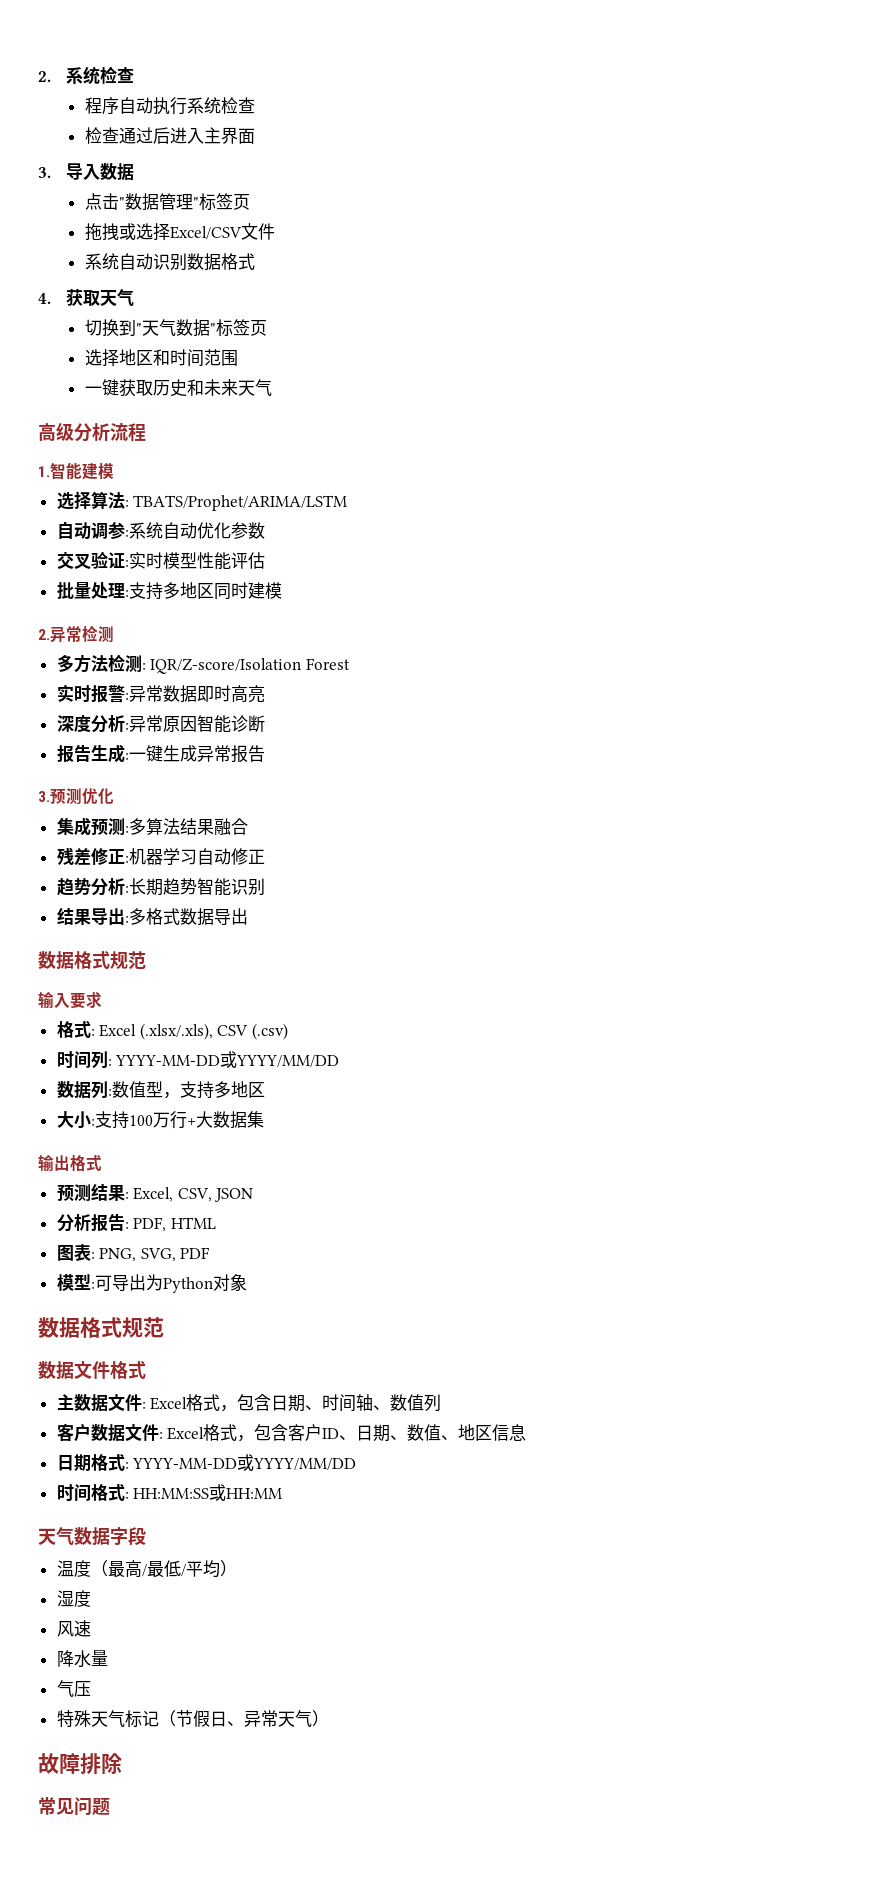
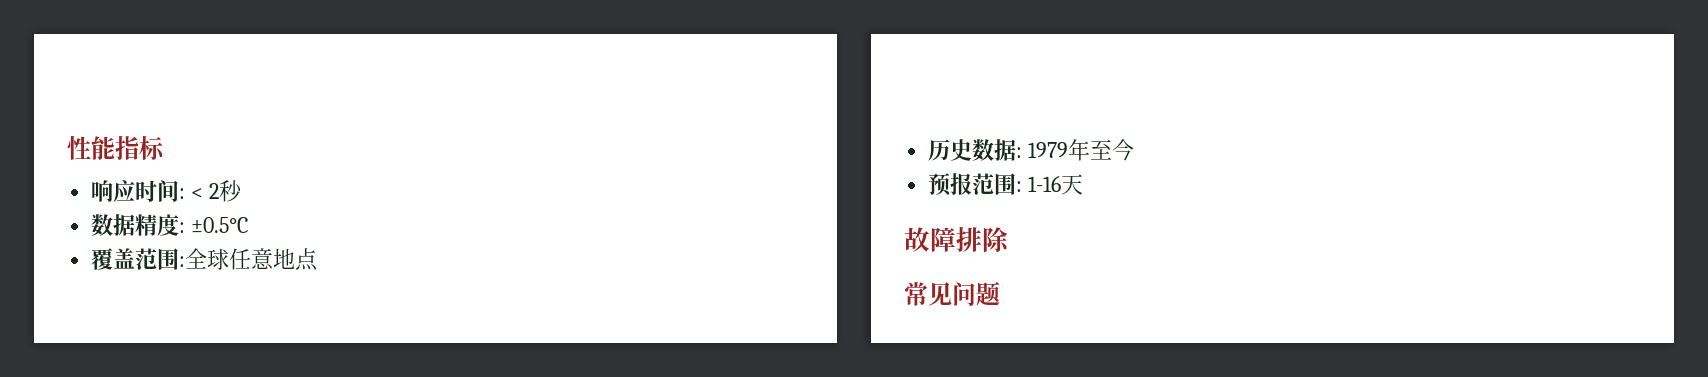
[38,66,135,85] [84,97,255,115] [84,127,255,144] [38,163,135,181] [84,193,250,211] [84,223,275,241] [84,253,255,271] [38,289,135,306] [84,319,267,337] [84,349,238,367] [84,379,272,397] [38,422,146,442] [38,462,114,480] [56,491,348,511] [56,521,265,539] [56,551,265,570] [56,582,282,600] [38,625,114,643] [56,654,350,674] [56,684,265,703] [56,714,265,733] [56,744,265,763] [38,788,114,805] [56,817,248,836] [56,847,265,866] [56,877,265,896] [56,907,248,926] [38,951,146,970] [38,991,102,1009] [56,1021,289,1040] [56,1051,340,1069] [56,1081,265,1099] [56,1111,264,1129] [38,1154,102,1172] [56,1183,254,1202] [56,1213,216,1232] [56,1244,211,1262] [56,1274,247,1293] [38,1317,164,1338] [38,1361,146,1379] [56,1394,442,1412] [56,1423,527,1442] [56,1454,357,1471] [56,1484,283,1502] [38,1527,146,1545] [56,1560,237,1578] [56,1590,91,1607] [56,1620,91,1637] [56,1650,108,1667] [56,1680,91,1697] [56,1710,329,1728] 2.系统检查 // 程序自动执行系统检查 // 检查通过后进入主界面 // 3.导入数据 // 点击"数据管理"标签页 // 拖拽或选择Excel/CSV文件 // 系统自动识别数据格式 // 4.获取天气 // 切换到"天气数据"标签页 // 选择地区和时间范围 // 一键获取历史和未来天气 // 高级分析流程 // 1.智能建模 // 选择算法: TBATS/Prophet/ARIMA/LSTM // 自动调参:系统自动优化参数 // 交叉验证:实时模型性能评估 // 批量处理:支持多地区同时建模 // 2.异常检测 // 多方法检测: IQR/Z-score/Isolation Forest // 实时报警:异常数据即时高亮 // 深度分析:异常原因智能诊断 // 报告生成:一键生成异常报告 // 3.预测优化 // 集成预测:多算法结果融合 // 残差修正:机器学习自动修正 // 趋势分析:长期趋势智能识别 // 结果导出:多格式数据导出 // 数据格式规范 // 输入要求 // 格式: Excel (.xlsx/.xls), CSV (.csv) // 时间列: YYYY-MM-DD或YYYY/MM/DD // 数据列:数值型，支持多地区 // 大小:支持100万行+大数据集 // 输出格式 // 预测结果: Excel, CSV, JSON // 分析报告: PDF, HTML // 图表: PNG, SVG, PDF // 模型:可导出为Python对象 // 数据格式规范 // 数据文件格式 // 主数据文件: Excel格式，包含日期、时间轴、数值列 // 客户数据文件: Excel格式，包含客户ID、日期、数值、地区信息 // 日期格式: YYYY-MM-DD或YYYY/MM/DD // 时间格式: HH:MM:SS或HH:MM // 天气数据字段 // 温度（最高/最低/平均） // 湿度 // 风速 // 降水量 // 气压 // 特殊天气标记（节假日、异常天气） -> [67,136,165,160] [91,180,243,202] [91,214,249,236] [91,248,319,271] [928,139,1135,161] [928,173,1084,196] 性能指标 // 响应时间: < 2秒 // 数据精度: ±0.5°C // 覆盖范围:全球任意地点 // 历史数据: 1979年至今 // 预报范围: 1-16天

